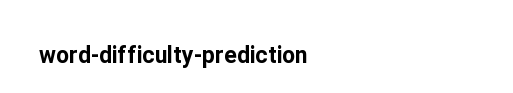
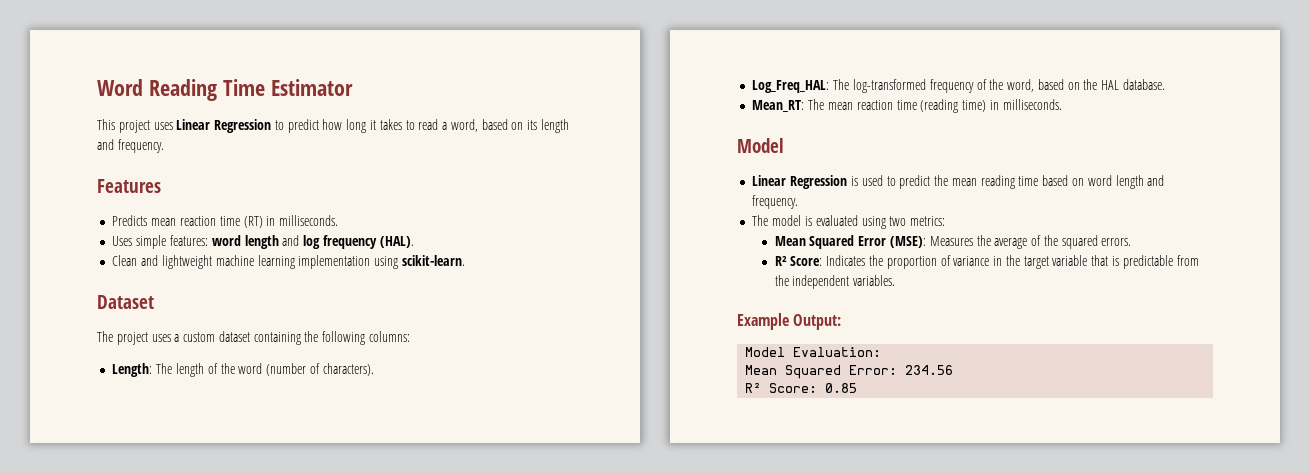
[39,45,307,68] word-difficulty-prediction -> [97,79,353,101] [97,119,570,133] [97,139,164,153] [97,179,161,193] [112,215,339,228] [112,235,414,249] [112,255,465,269] [97,295,154,309] [97,331,411,345] [112,363,374,377] [752,79,1165,93] [752,99,1062,113] [737,138,784,153] [752,175,1165,189] [752,195,799,209] [752,215,946,229] [774,235,1132,249] [774,255,1199,269] [774,275,896,289] [737,313,842,330] [745,347,882,357] [745,365,954,379] [745,383,858,393] Word Reading Time Estimator // This project uses Linear Regression to predict how long it takes to read a word, based on its length and frequency. // Features // Predicts mean reaction time (RT) in milliseconds. // Uses simple features: word length and log frequency (HAL). // Clean and lightweight machine learning implementation using scikit-learn. // Dataset // The project uses a custom dataset containing the following columns: // Length: The length of the word (number of characters). // Log_Freq_HAL: The log-transformed frequency of the word, based on the HAL database. // Mean_RT: The mean reaction time (reading time) in milliseconds. // Model // Linear Regression is used to predict the mean reading time based on word length and frequency. // The model is evaluated using two metrics: // Mean Squared Error (MSE): Measures the average of the squared errors. // R² Score: Indicates the proportion of variance in the target variable that is predictable from the independent variables. // Example Output: // Model Evaluation: // Mean Squared Error: 234.56 // R² Score: 0.85

